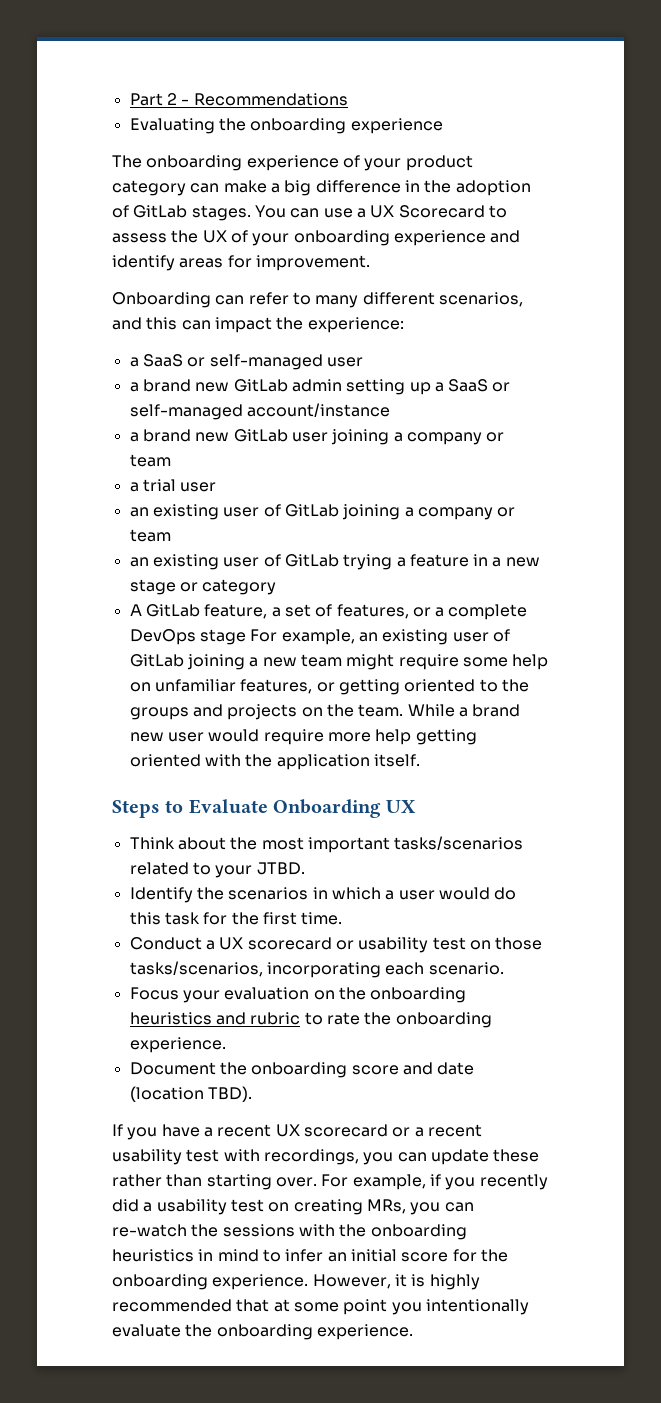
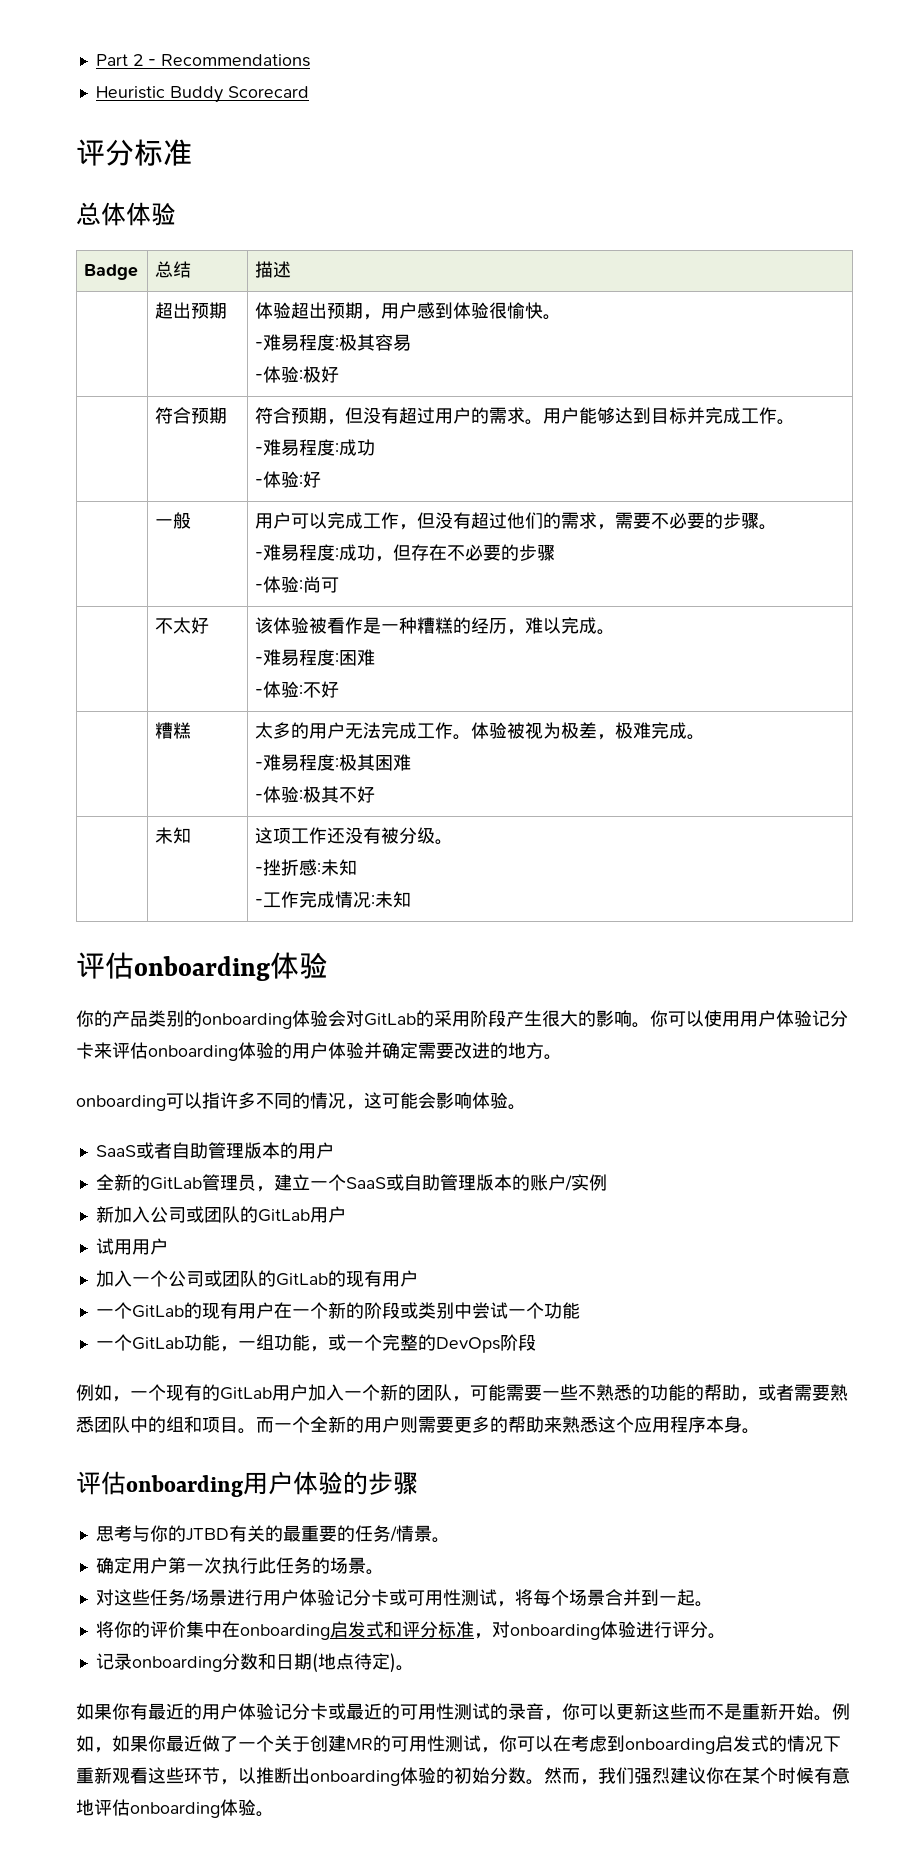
[129,118,443,134] [112,155,473,171] [112,180,531,196] [112,205,507,221] [112,230,521,246] [112,255,370,271] [112,292,523,308] [112,317,404,333] [129,354,363,370] [129,379,511,395] [129,403,390,420] [129,429,505,445] [129,454,171,467] [129,479,217,492] [129,504,516,520] [129,529,171,542] [129,554,540,570] [129,579,277,595] [129,604,528,620] [129,629,510,645] [129,654,549,670] [129,679,529,695] [129,704,521,720] [129,729,477,745] [129,754,420,770] [112,799,416,818] [129,836,524,853] [129,862,305,878] [129,887,517,903] [129,912,343,925] [129,937,543,953] [129,961,504,978] [129,987,467,1003] [129,1012,492,1028] [129,1037,226,1053] [129,1062,475,1078] [129,1086,252,1102] [112,1124,482,1140] [112,1149,540,1165] [112,1174,548,1190] [112,1199,474,1215] [112,1224,467,1240] [112,1249,508,1262] [112,1274,480,1290] [112,1299,529,1315] [112,1324,413,1340] Evaluating the onboarding experience // The onboarding experience of your product category can make a big difference in the adoption of GitLab stages. You can use a UX Scorecard to assess the UX of your onboarding experience and identify areas for improvement. // Onboarding can refer to many different scenarios, and this can impact the experience: // a SaaS or self-managed user // a brand new GitLab admin setting up a SaaS or self-managed account/instance // a brand new GitLab user joining a company or team // a trial user // an existing user of GitLab joining a company or team // an existing user of GitLab trying a feature in a new stage or category // A GitLab feature, a set of features, or a complete DevOps stage For example, an existing user of GitLab joining a new team might require some help on unfamiliar features, or getting oriented to the groups and projects on the team. While a brand new user would require more help getting oriented with the application itself. // Steps to Evaluate Onboarding UX // Think about the most important tasks/scenarios related to your JTBD. // Identify the scenarios in which a user would do this task for the first time. // Conduct a UX scorecard or usability test on those tasks/scenarios, incorporating each scenario. // Focus your evaluation on the onboarding heuristics and rubric to rate the onboarding experience. // Document the onboarding score and date (location TBD). // If you have a recent UX scorecard or a recent usability test with recordings, you can update these rather than starting over. For example, if you recently did a usability test on creating MRs, you can re-watch the sessions with the onboarding heuristics in mind to infer an initial score for the onboarding experience. However, it is highly recommended that at some point you intentionally evaluate the onboarding experience. -> [95,86,309,103] [76,139,192,166] [76,202,176,226] [84,264,139,280] [155,261,192,278] [255,261,292,278] [155,302,228,319] [255,302,562,320] [255,334,412,351] [255,366,340,383] [155,407,228,424] [255,407,796,425] [255,439,376,456] [255,471,322,488] [155,512,192,529] [255,512,778,530] [255,544,556,562] [255,576,340,593] [155,617,210,634] [255,617,616,635] [255,649,376,666] [255,681,340,698] [155,722,192,739] [255,722,706,740] [255,754,412,771] [255,786,376,803] [155,827,192,844] [255,827,454,845] [255,859,358,876] [255,891,412,908] [76,952,328,981] [76,1010,848,1029] [76,1042,562,1061] [76,1092,526,1111] [95,1142,334,1159] [95,1174,607,1192] [95,1206,346,1223] [95,1238,168,1255] [95,1270,418,1287] [95,1302,580,1319] [95,1334,536,1353] [76,1384,848,1402] [76,1416,760,1434] [76,1471,418,1497] [95,1525,450,1543] [95,1557,384,1575] [95,1589,713,1607] [95,1621,726,1640] [95,1653,414,1673] [76,1703,850,1721] [76,1735,841,1754] [76,1767,850,1786] [76,1799,274,1818] Heuristic Buddy Scorecard // 评分标准 // 总体体验 // Badge | 总结 | 描述 // | 超出预期 | 体验超出预期，用户感到体验很愉快。 // -难易程度:极其容易 // -体验:极好 // | 符合预期 | 符合预期，但没有超过用户的需求。用户能够达到目标并完成工作。 // -难易程度:成功 // -体验:好 // | 一般 | 用户可以完成工作，但没有超过他们的需求，需要不必要的步骤。 // -难易程度:成功，但存在不必要的步骤 // -体验:尚可 // | 不太好 | 该体验被看作是一种糟糕的经历，难以完成。 // -难易程度:困难 // -体验:不好 // | 糟糕 | 太多的用户无法完成工作。体验被视为极差，极难完成。 // -难易程度:极其困难 // -体验:极其不好 // | 未知 | 这项工作还没有被分级。 // -挫折感:未知 // -工作完成情况:未知 // 评估onboarding体验 // 你的产品类别的onboarding体验会对GitLab的采用阶段产生很大的影响。你可以使用用户体验记分卡来评估onboarding体验的用户体验并确定需要改进的地方。 // onboarding可以指许多不同的情况，这可能会影响体验。 // SaaS或者自助管理版本的用户 // 全新的GitLab管理员，建立一个SaaS或自助管理版本的账户/实例 // 新加入公司或团队的GitLab用户 // 试用用户 // 加入一个公司或团队的GitLab的现有用户 // 一个GitLab的现有用户在一个新的阶段或类别中尝试一个功能 // 一个GitLab功能，一组功能，或一个完整的DevOps阶段 // 例如，一个现有的GitLab用户加入一个新的团队，可能需要一些不熟悉的功能的帮助，或者需要熟悉团队中的组和项目。而一个全新的用户则需要更多的帮助来熟悉这个应用程序本身。 // 评估onboarding用户体验的步骤 // 思考与你的JTBD有关的最重要的任务/情景。 // 确定用户第一次执行此任务的场景。 // 对这些任务/场景进行用户体验记分卡或可用性测试，将每个场景合并到一起。 // 将你的评价集中在onboarding启发式和评分标准，对onboarding体验进行评分。 // 记录onboarding分数和日期(地点待定)。 // 如果你有最近的用户体验记分卡或最近的可用性测试的录音，你可以更新这些而不是重新开始。例如，如果你最近做了一个关于创建MR的可用性测试，你可以在考虑到onboarding启发式的情况下重新观看这些环节，以推断出onboarding体验的初始分数。然而，我们强烈建议你在某个时候有意地评估onboarding体验。

